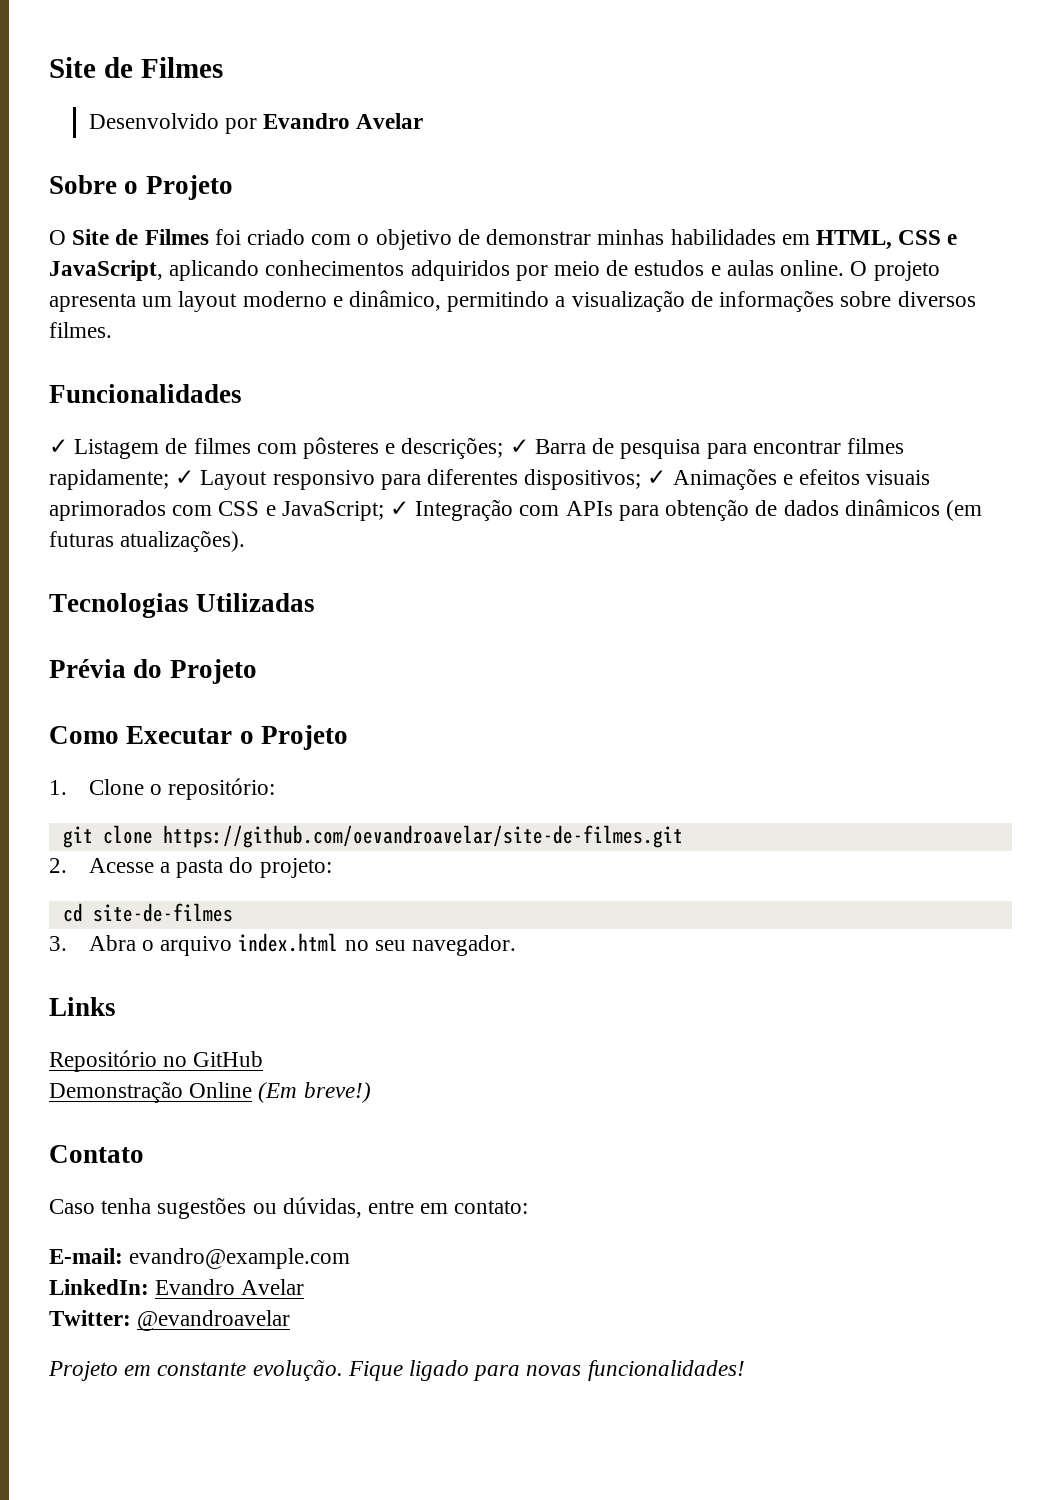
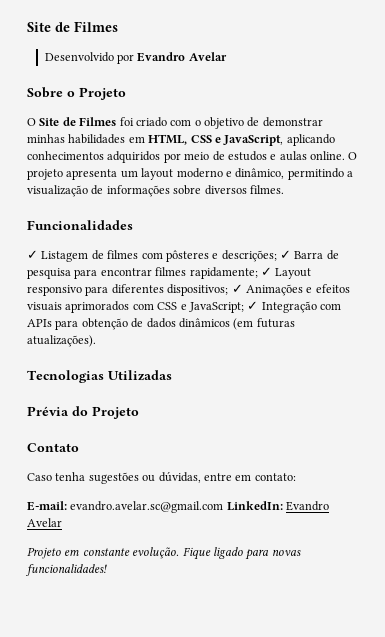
[49,725,348,750] [49,778,276,800] [62,825,683,848] [49,857,332,878] [62,903,233,922] [49,933,517,956] [49,997,116,1016] [49,1050,264,1072] [49,1081,371,1103] // Como Executar o Projeto // 1. Clone o repositório: // git clone https://github.com/oevandroavelar/site-de-filmes.git // 2. Acesse a pasta do projeto: // cd site-de-filmes // 3. Abra o arquivo index.html no seu navegador. // Links // Repositório no GitHub // Demonstração Online (Em breve!) -> (139, 412) none
[129,1248,351,1269] evandro@example.com // -> [70,501,224,513] evandro.avelar.sc@gmail.com
[49,1310,291,1331] // Twitter: @evandroavelar -> (62, 522) none

